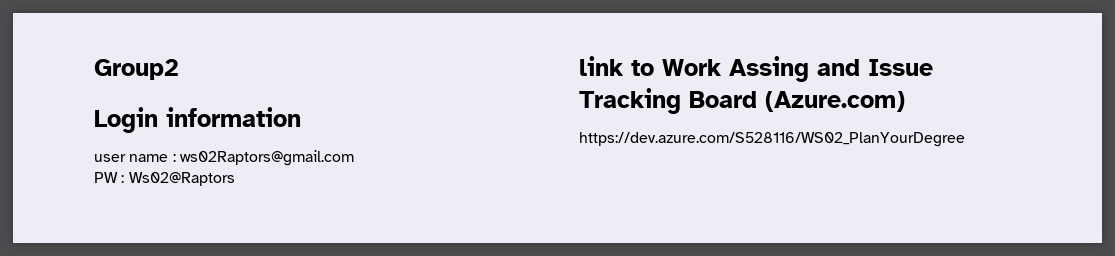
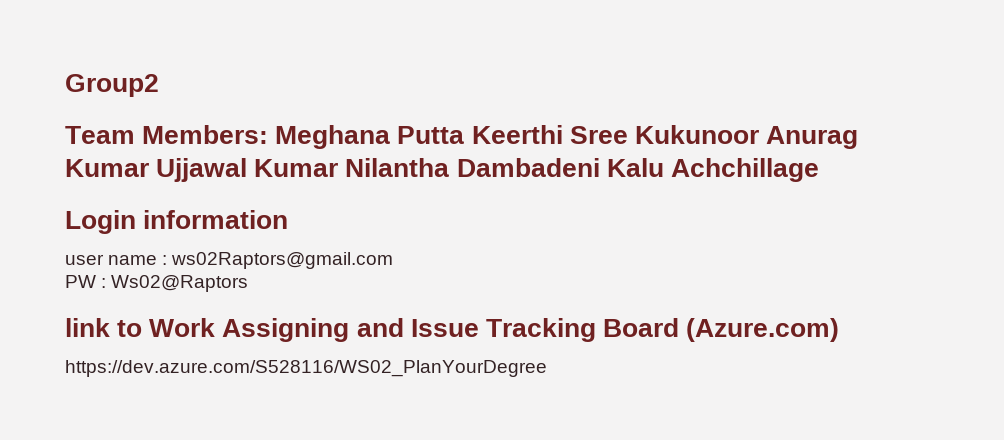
(179, 69) none -> [65,125,859,149] [65,158,819,182] // Team Members: Meghana Putta Keerthi Sree Kukunoor Anurag Kumar Ujjawal Kumar Nilantha Dambadeni Kalu Achchillage
[729,56,809,82] Assing -> [222,318,350,342] Assigning

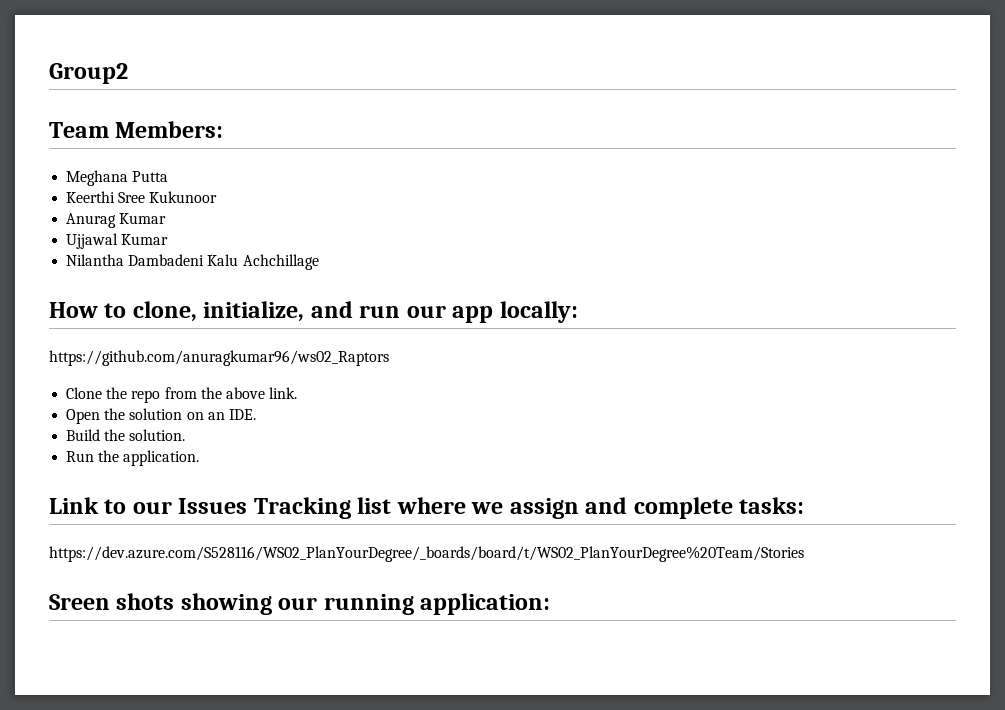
(269, 134) none -> (224, 129) //
(465, 135) none -> (169, 176) //
(759, 134) none -> (218, 197) //
(149, 168) none -> (167, 218) //
(339, 168) none -> (169, 239) //
[65,210,289,234] [65,252,394,269] [65,275,249,292] [65,318,840,342] [65,360,547,377] Login information // user name : ws02Raptors@gmail.com // PW : Ws02@Raptors // link to Work Assigning and Issue Tracking Board (Azure.com) // https://dev.azure.com/S528116/WS02_PlanYourDegree -> [49,301,578,323] [49,350,389,366] [66,387,298,403] [66,408,256,424] [66,429,186,441] [66,450,200,466] [49,497,805,519] [49,546,804,562] [49,593,551,615] How to clone, initialize, and run our app locally: // https://github.com/anuragkumar96/ws02_Raptors // Clone the repo from the above link. // Open the solution on an IDE. // Build the solution. // Run the application. // Link to our Issues Tracking list where we assign and complete tasks: // https://dev.azure.com/S528116/WS02_PlanYourDegree/_boards/board/t/WS02_PlanYourDegree%20Team/Stories // Sreen shots showing our running application:

